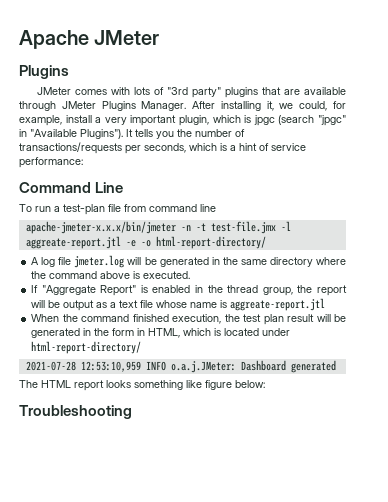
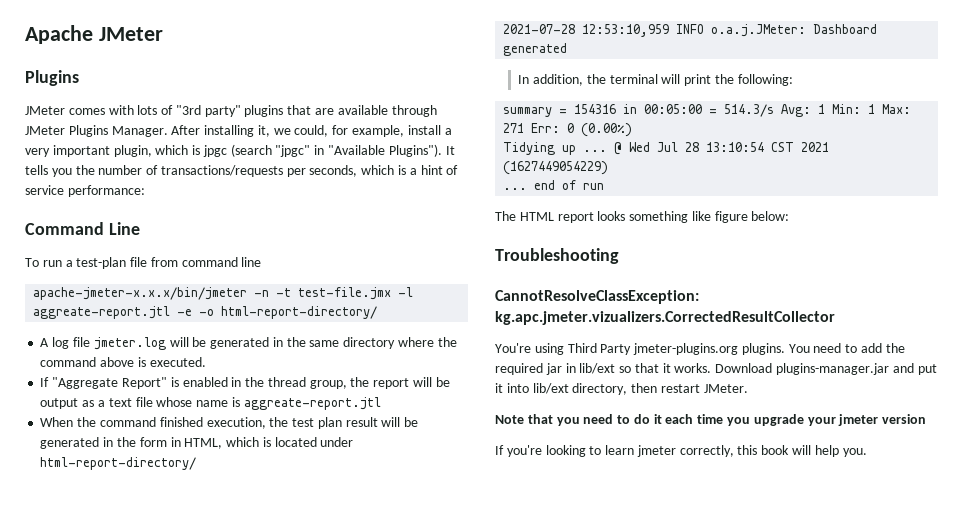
(336, 366) none -> [518,74,793,86] [503,104,912,117] [503,123,633,137] [503,142,830,155] [503,161,609,175] [503,180,605,190] // In addition, the terminal will print the following: // summary = 154316 in 00:05:00 = 514.3/s Avg: 1 Min: 1 Max: 271 Err: 0 (0.00%) // Tidying up ... @ Wed Jul 28 13:10:54 CST 2021 (1627449054229) // ... end of run
(132, 412) none -> [495,290,699,304] [495,311,835,325] [495,343,905,355] [495,363,937,375] [495,383,748,395] [495,414,927,426] [495,445,867,457] // CannotResolveClassException: kg.apc.jmeter.vizualizers.CorrectedResultCollector // You're using Third Party jmeter-plugins.org plugins. You need to add the required jar in lib/ext so that it works. Download plugins-manager.jar and put it into lib/ext directory, then restart JMeter. // Note that you need to do it each time you upgrade your jmeter version // If you're looking to learn jmeter correctly, this book will help you.

